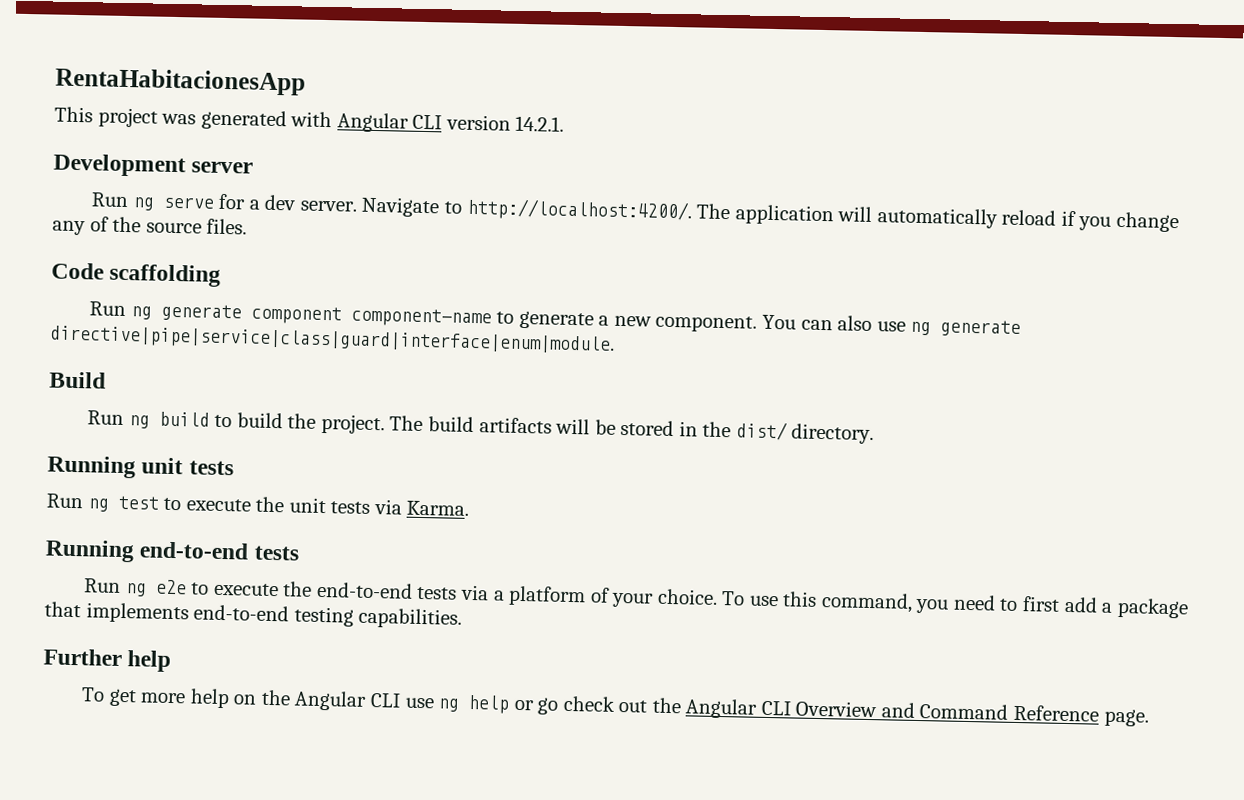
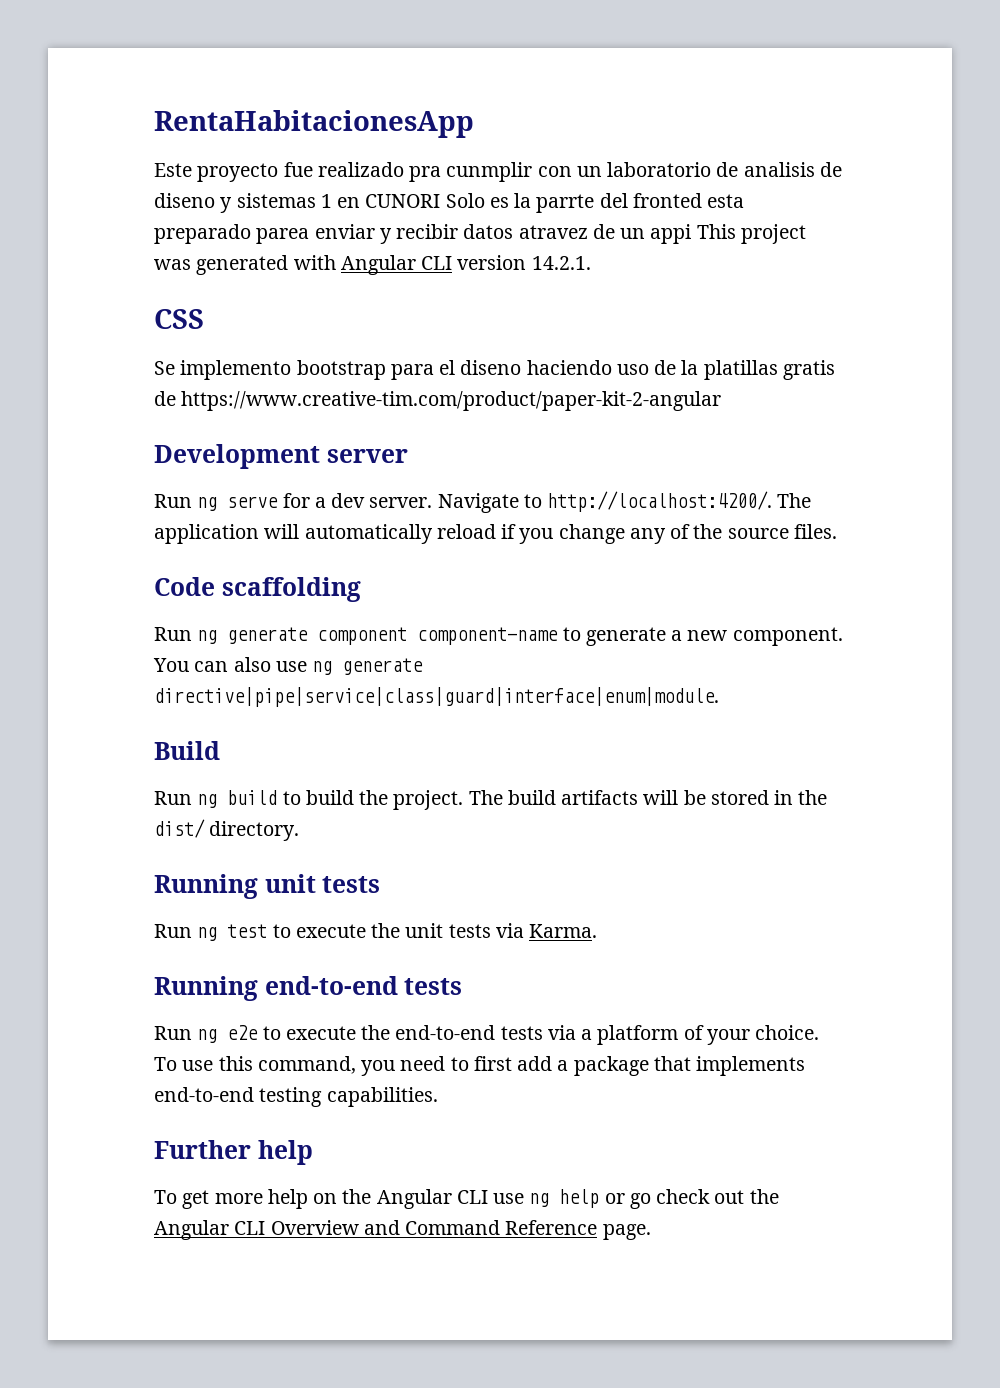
(306, 81) none -> [154,162,842,182] [154,193,745,213] [154,224,692,244] Este proyecto fue realizado pra cunmplir con un laboratorio de analisis de diseno y sistemas 1 en CUNORI Solo es la parrte del fronted esta preparado parea enviar y recibir datos atravez de un appi
(565, 123) none -> [154,309,204,329] [154,360,835,380] [154,391,722,411] // CSS // Se implemento bootstrap para el diseno haciendo uso de la platillas gratis de https://www.creative-tim.com/product/paper-kit-2-angular

